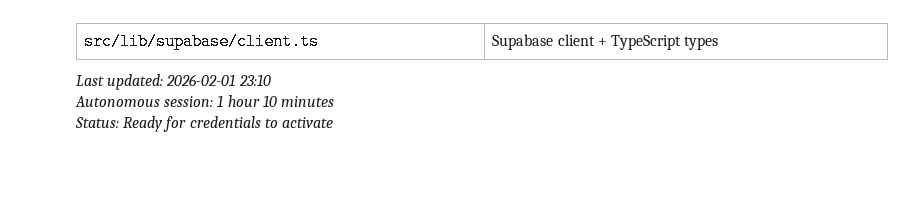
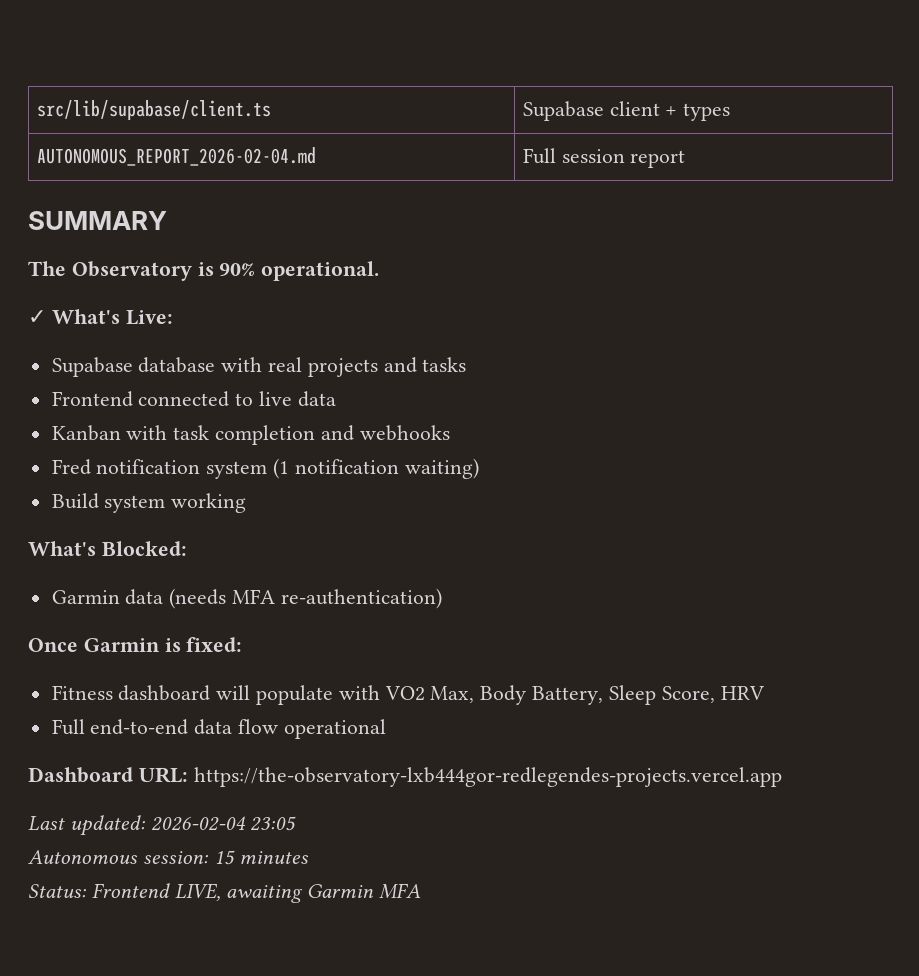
[610,35,681,50] TypeScript -> (678, 111) none
(719, 43) none -> [36,147,316,166] [522,148,686,168] [28,211,167,230] [28,261,380,281] [28,309,173,325] [51,357,467,377] [51,391,336,407] [51,425,450,445] [51,458,479,479] [51,493,247,513] [28,541,187,556] [51,588,442,609] [28,637,243,652] [51,685,764,705] [51,719,386,739] [28,767,782,787] // AUTONOMOUS_REPORT_2026-02-04.md | Full session report // SUMMARY // The Observatory is 90% operational. // ✓ What's Live: // Supabase database with real projects and tasks // Frontend connected to live data // Kanban with task completion and webhooks // Fred notification system (1 notification waiting) // Build system working // What's Blocked: // Garmin data (needs MFA re-authentication) // Once Garmin is fixed: // Fitness dashboard will populate with VO2 Max, Body Battery, Sleep Score, HRV // Full end-to-end data flow operational // Dashboard URL: https://the-observatory-lxb444gor-redlegendes-projects.vercel.app
[166,74,271,86] 2026-02-01 23:10 -> [150,816,297,831] 2026-02-04 23:05
[217,95,277,107] 1 hour 10 -> [213,850,235,865] 15
[123,116,333,132] Ready for credentials to activate -> [91,883,422,903] Frontend LIVE, awaiting Garmin MFA

